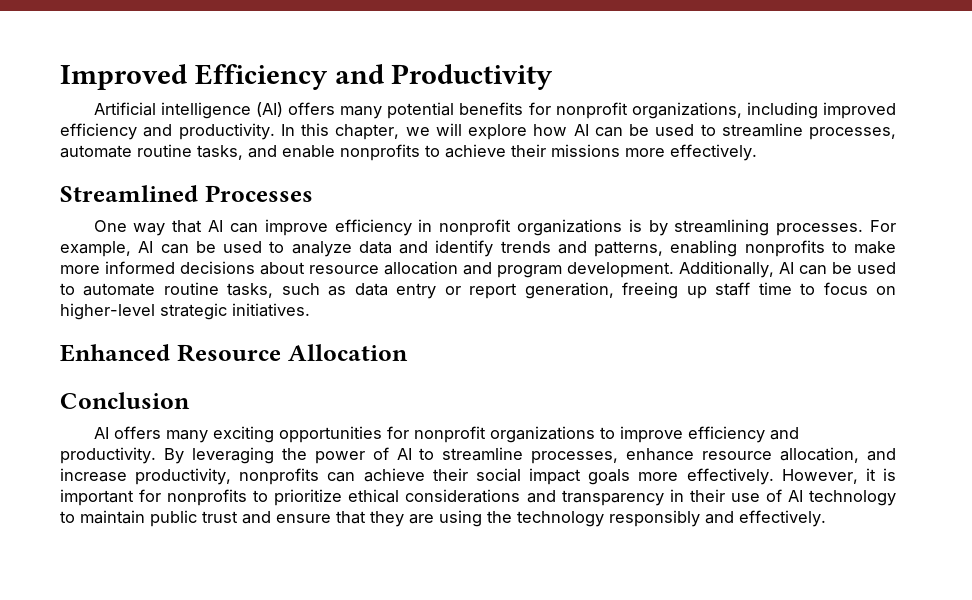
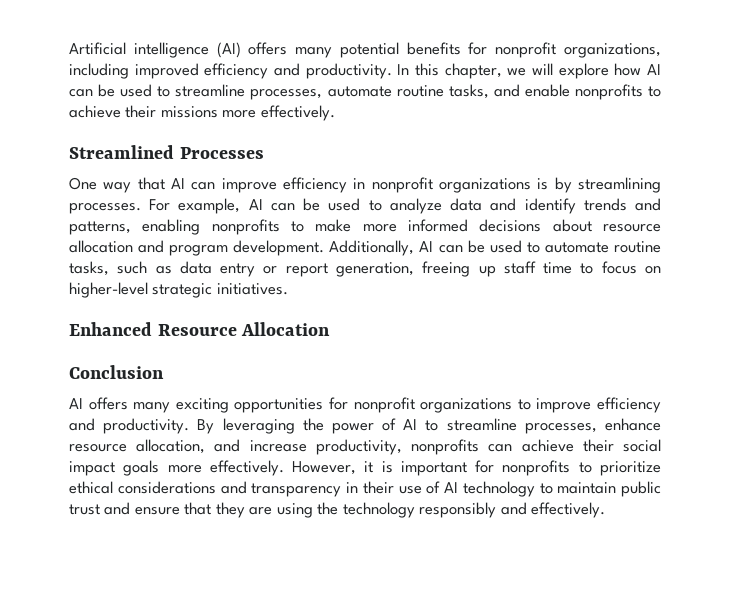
[60,64,554,90] Improved Efficiency and Productivity // -> (69, 48) none

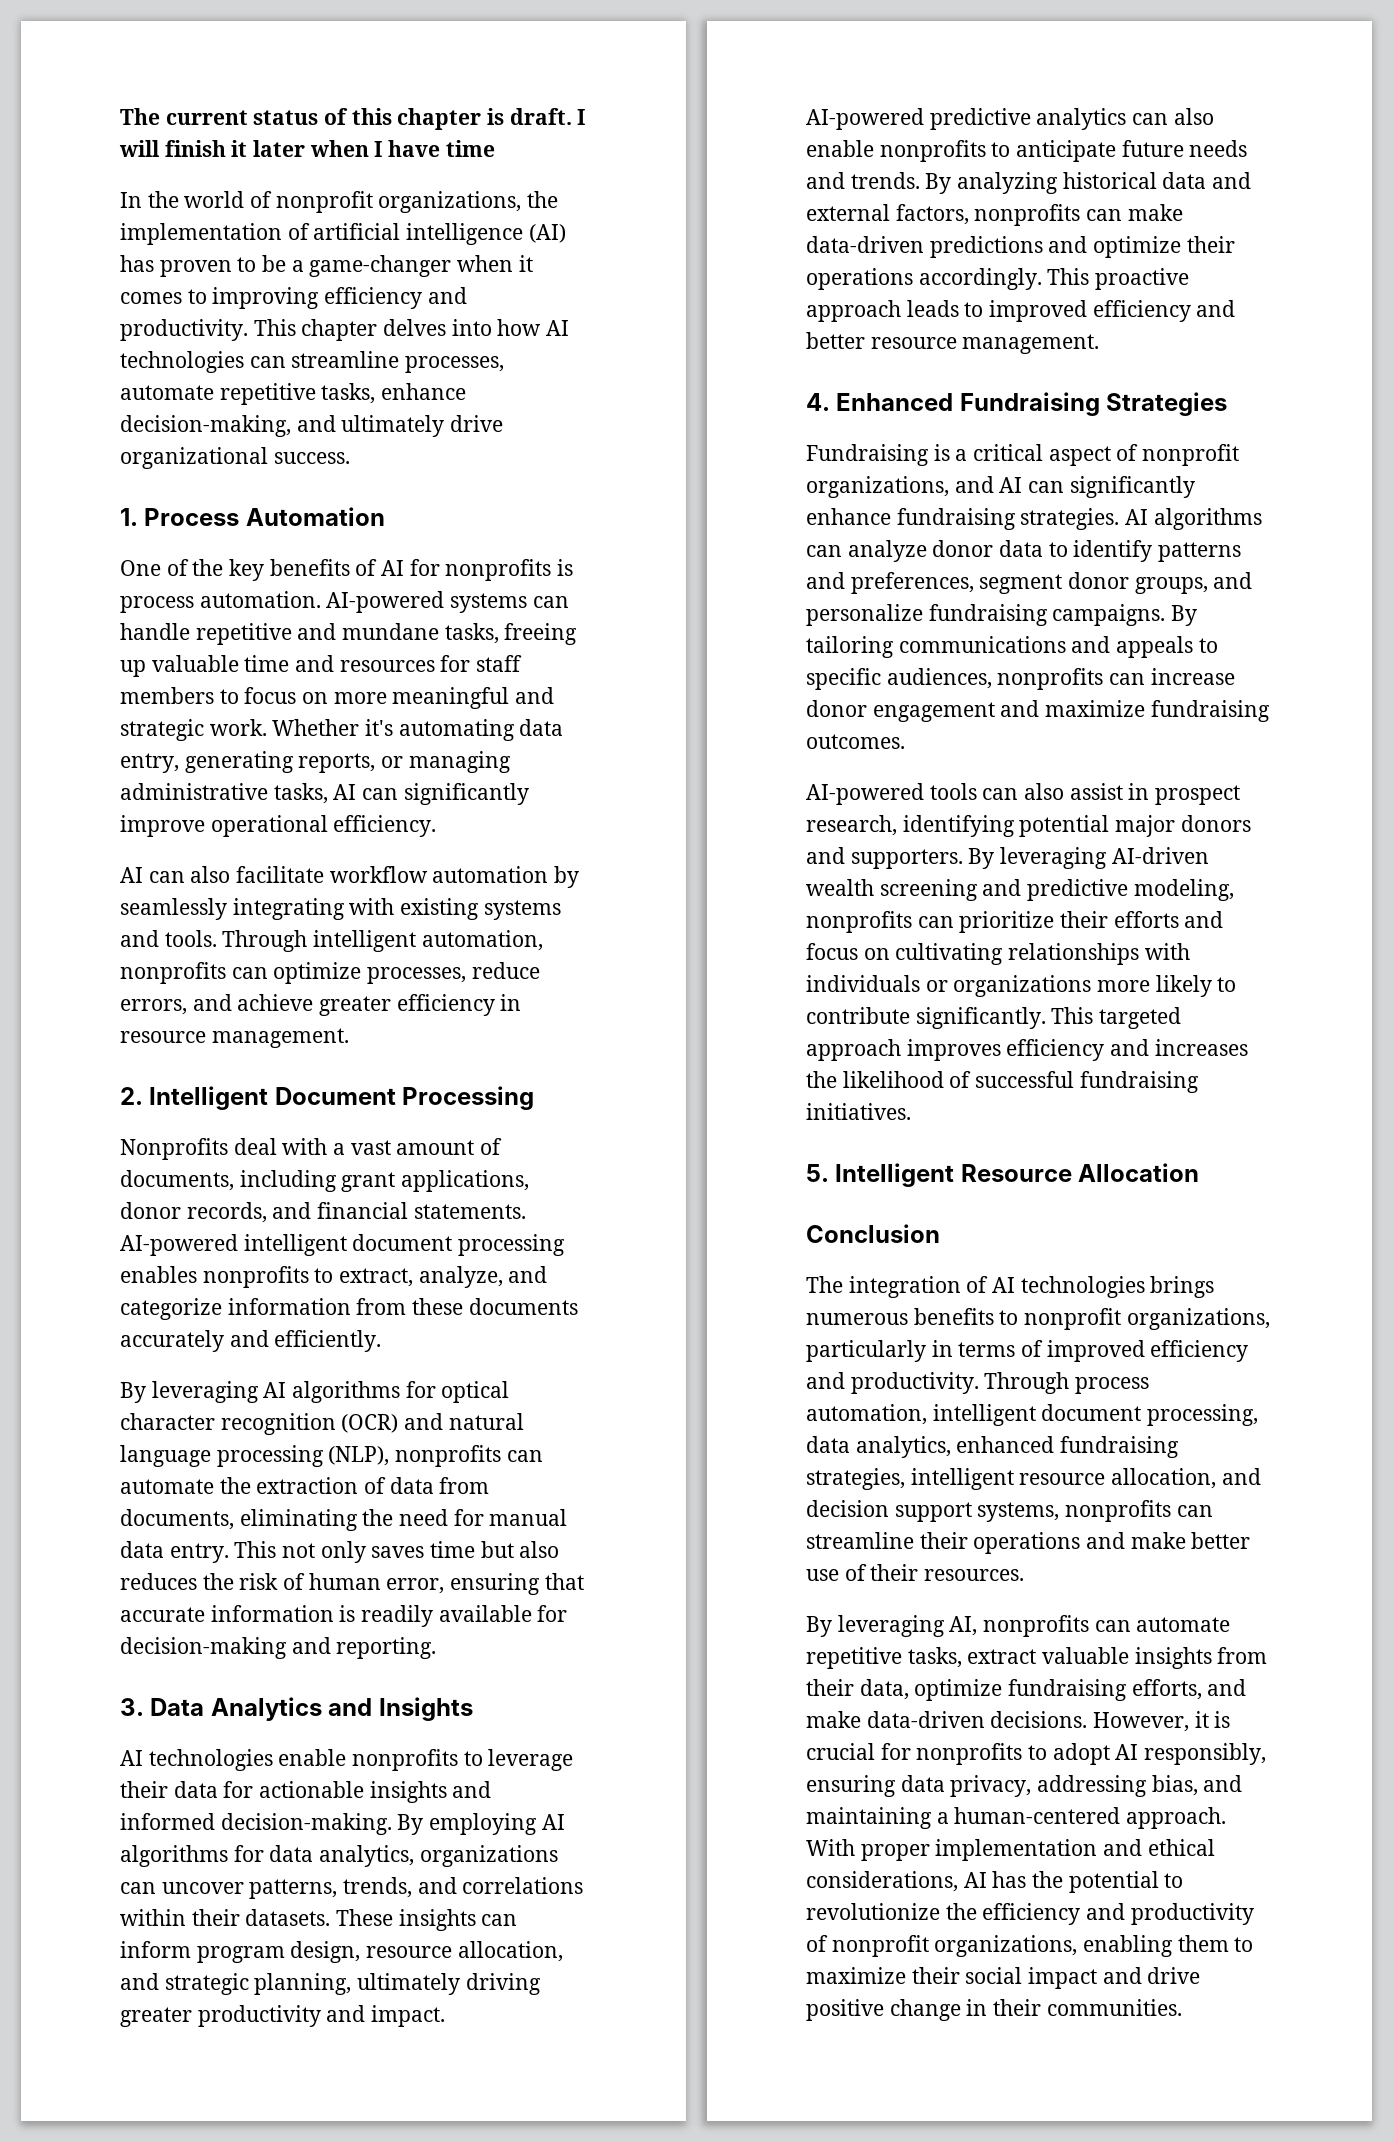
[69,42,661,58] [69,63,661,79] [69,84,661,100] [69,105,335,121] [69,145,264,159] [69,177,661,193] [69,198,661,214] [69,219,661,235] [69,240,661,256] [69,261,661,277] [69,282,213,298] Artificial intelligence (AI) offers many potential benefits for nonprofit organizations, including improved efficiency and productivity. In this chapter, we will explore how AI can be used to streamline processes, automate routine tasks, and enable nonprofits to achieve their missions more effectively. // Streamlined Processes // One way that AI can improve efficiency in nonprofit organizations is by streamlining processes. For example, AI can be used to analyze data and identify trends and patterns, enabling nonprofits to make more informed decisions about resource allocation and program development. Additionally, AI can be used to automate routine tasks, such as data entry or report generation, freeing up staff time to focus on higher-level strategic -> [120,108,586,130] [119,140,495,157] [120,191,559,213] [120,223,566,245] [120,255,533,277] [120,287,467,309] [120,319,570,341] [120,351,505,373] [120,383,467,405] [120,415,504,437] [120,447,350,469] [120,507,385,526] [120,559,574,581] [120,591,569,613] [120,623,578,645] [120,655,523,677] [120,687,555,709] [120,719,564,741] [120,751,511,773] [120,783,529,805] [120,815,437,837] [120,866,580,888] [120,898,561,920] [120,930,543,952] [120,962,540,984] [120,994,522,1016] [120,1028,349,1048] [120,1086,535,1110] [120,1138,503,1160] [120,1170,530,1192] [120,1202,526,1223] [120,1234,566,1256] [120,1266,548,1288] [120,1298,578,1320] [120,1330,382,1352] [120,1381,510,1403] [120,1413,524,1435] [120,1445,543,1467] [120,1477,490,1494] [120,1509,568,1531] [120,1541,560,1563] [120,1573,584,1595] [120,1605,568,1627] [120,1637,437,1659] [120,1697,473,1721] [120,1749,574,1771] [120,1781,492,1803] [120,1813,565,1835] [120,1845,558,1867] [120,1877,584,1899] [120,1909,518,1931] [120,1941,563,1963] [120,1973,541,1995] [120,2005,446,2027] [806,108,1214,130] [806,140,1248,162] [806,172,1252,194] [806,204,1183,226] [806,236,1235,258] [806,268,1190,290] [806,300,1236,322] [806,332,1100,354] [806,392,1228,416] [806,444,1240,466] [806,476,1195,498] [806,508,1262,530] [806,540,1242,562] [806,572,1253,594] [806,604,1198,626] [806,636,1218,658] [806,668,1235,690] [806,700,1270,722] [806,734,905,749] [806,783,1241,805] [806,815,1251,837] [806,847,1209,869] [806,879,1234,901] [806,911,1224,933] [806,943,1190,965] [806,975,1237,997] [806,1007,1182,1029] [806,1039,1248,1061] [806,1071,1199,1093] The current status of this chapter is draft. I will finish it later when I have time // In the world of nonprofit organizations, the implementation of artificial intelligence (AI) has proven to be a game-changer when it comes to improving efficiency and productivity. This chapter delves into how AI technologies can streamline processes, automate repetitive tasks, enhance decision-making, and ultimately drive organizational success. // 1. Process Automation // One of the key benefits of AI for nonprofits is process automation. AI-powered systems can handle repetitive and mundane tasks, freeing up valuable time and resources for staff members to focus on more meaningful and strategic work. Whether it's automating data entry, generating reports, or managing administrative tasks, AI can significantly improve operational efficiency. // AI can also facilitate workflow automation by seamlessly integrating with existing systems and tools. Through intelligent automation, nonprofits can optimize processes, reduce errors, and achieve greater efficiency in resource management. // 2. Intelligent Document Processing // Nonprofits deal with a vast amount of documents, including grant applications, donor records, and financial statements. AI-powered intelligent document processing enables nonprofits to extract, analyze, and categorize information from these documents accurately and efficiently. // By leveraging AI algorithms for optical character recognition (OCR) and natural language processing (NLP), nonprofits can automate the extraction of data from documents, eliminating the need for manual data entry. This not only saves time but also reduces the risk of human error, ensuring that accurate information is readily available for decision-making and reporting. // 3. Data Analytics and Insights // AI technologies enable nonprofits to leverage their data for actionable insights and informed decision-making. By employing AI algorithms for data analytics, organizations can uncover patterns, trends, and correlations within their datasets. These insights can inform program design, resource allocation, and strategic planning, ultimately driving greater productivity and impact. // AI-powered predictive analytics can also enable nonprofits to anticipate future needs and trends. By analyzing historical data and external factors, nonprofits can make data-driven predictions and optimize their operations accordingly. This proactive approach leads to improved efficiency and better resource management. // 4. Enhanced Fundraising Strategies // Fundraising is a critical aspect of nonprofit organizations, and AI can significantly enhance fundraising strategies. AI algorithms can analyze donor data to identify patterns and preferences, segment donor groups, and personalize fundraising campaigns. By tailoring communications and appeals to specific audiences, nonprofits can increase donor engagement and maximize fundraising outcomes. // AI-powered tools can also assist in prospect research, identifying potential major donors and supporters. By leveraging AI-driven wealth screening and predictive modeling, nonprofits can prioritize their efforts and focus on cultivating relationships with individuals or organizations more likely to contribute significantly. This targeted approach improves efficiency and increases the likelihood of successful fundraising
[69,322,152,336] Enhanced -> [806,1163,955,1187] 5. Intelligent
[69,397,662,413] [69,418,661,434] [69,439,661,455] [69,460,661,476] [69,481,661,497] [69,502,606,518] AI offers many exciting opportunities for nonprofit organizations to improve efficiency and productivity. By leveraging the power of AI to streamline processes, enhance resource allocation, and increase productivity, nonprofits can achieve their social impact goals more effectively. However, it is important for nonprofits to prioritize ethical considerations and transparency in their use of AI technology to maintain public trust and ensure that they are using the technology responsibly and effectively. -> [806,1276,1215,1298] [806,1308,1270,1330] [806,1340,1249,1362] [806,1372,1150,1394] [806,1404,1259,1426] [806,1436,1180,1458] [806,1468,1261,1490] [806,1500,1213,1522] [806,1532,1251,1554] [806,1564,1025,1581] [806,1615,1231,1637] [806,1647,1268,1669] [806,1679,1247,1701] [806,1711,1231,1732] [806,1743,1267,1765] [806,1775,1243,1797] [806,1807,1227,1829] [806,1839,1215,1861] [806,1871,1184,1893] [806,1903,1254,1925] [806,1935,1254,1957] [806,1967,1201,1989] [806,1999,1182,2021] The integration of AI technologies brings numerous benefits to nonprofit organizations, particularly in terms of improved efficiency and productivity. Through process automation, intelligent document processing, data analytics, enhanced fundraising strategies, intelligent resource allocation, and decision support systems, nonprofits can streamline their operations and make better use of their resources. // By leveraging AI, nonprofits can automate repetitive tasks, extract valuable insights from their data, optimize fundraising efforts, and make data-driven decisions. However, it is crucial for nonprofits to adopt AI responsibly, ensuring data privacy, addressing bias, and maintaining a human-centered approach. With proper implementation and ethical considerations, AI has the potential to revolutionize the efficiency and productivity of nonprofit organizations, enabling them to maximize their social impact and drive positive change in their communities.

